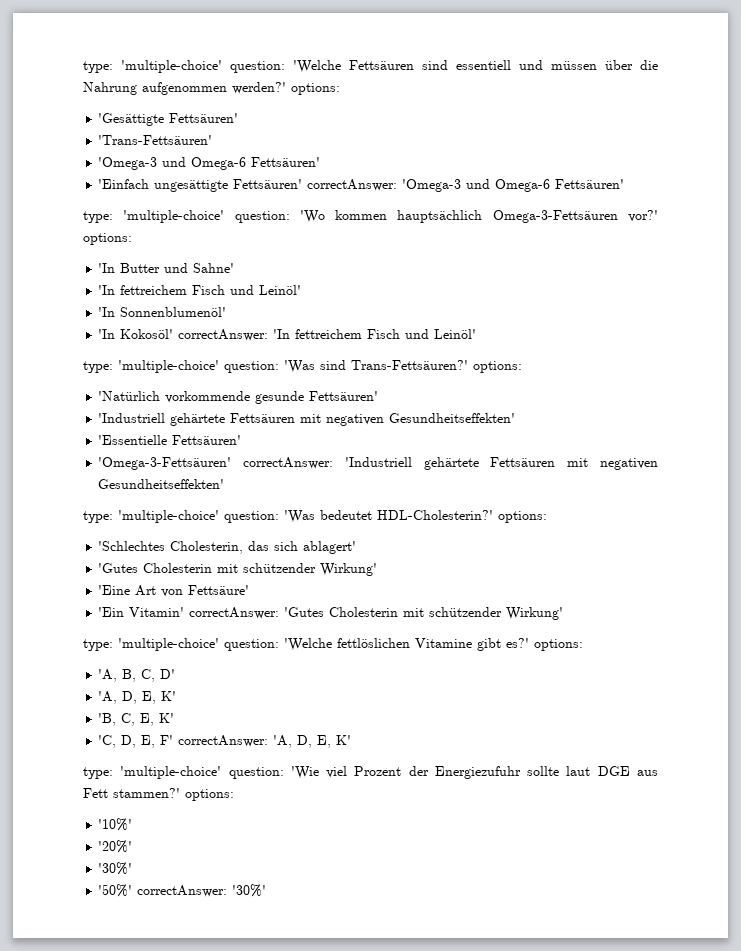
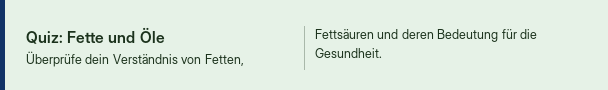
[83,60,658,73] [83,82,340,95] [98,113,239,126] [98,135,213,145] [98,157,321,170] [98,179,625,192] [83,210,658,223] [83,233,132,245] [98,263,235,273] [98,285,302,295] [98,307,227,317] [98,329,477,341] [83,360,522,373] [98,391,379,404] [98,413,516,426] [98,435,242,445] [98,457,658,470] [98,479,225,489] [83,510,547,523] [98,541,357,554] [98,563,378,576] [98,585,250,597] [98,607,564,620] [83,638,583,651] [98,669,176,682] [98,691,177,704] [98,713,175,726] [98,735,352,748] [83,766,658,779] [83,788,234,801] [98,818,133,831] [98,840,133,853] [98,862,133,875] [98,884,267,897] type: 'multiple-choice' question: 'Welche Fettsäuren sind essentiell und müssen über die Nahrung aufgenommen werden?' options: // 'Gesättigte Fettsäuren' // 'Trans-Fettsäuren' // 'Omega-3 und Omega-6 Fettsäuren' // 'Einfach ungesättigte Fettsäuren' correctAnswer: 'Omega-3 und Omega-6 Fettsäuren' // type: 'multiple-choice' question: 'Wo kommen hauptsächlich Omega-3-Fettsäuren vor?' options: // 'In Butter und Sahne' // 'In fettreichem Fisch und Leinöl' // 'In Sonnenblumenöl' // 'In Kokosöl' correctAnswer: 'In fettreichem Fisch und Leinöl' // type: 'multiple-choice' question: 'Was sind Trans-Fettsäuren?' options: // 'Natürlich vorkommende gesunde Fettsäuren' // 'Industriell gehärtete Fettsäuren mit negativen Gesundheitseffekten' // 'Essentielle Fettsäuren' // 'Omega-3-Fettsäuren' correctAnswer: 'Industriell gehärtete Fettsäuren mit negativen Gesundheitseffekten' // type: 'multiple-choice' question: 'Was bedeutet HDL-Cholesterin?' options: // 'Schlechtes Cholesterin, das sich ablagert' // 'Gutes Cholesterin mit schützender Wirkung' // 'Eine Art von Fettsäure' // 'Ein Vitamin' correctAnswer: 'Gutes Cholesterin mit schützender Wirkung' // type: 'multiple-choice' question: 'Welche fettlöslichen Vitamine gibt es?' options: // 'A, B, C, D' // 'A, D, E, K' // 'B, C, E, K' // 'C, D, E, F' correctAnswer: 'A, D, E, K' // type: 'multiple-choice' question: 'Wie viel Prozent der Energiezufuhr sollte laut DGE aus Fett stammen?' options: // '10%' // '20%' // '30%' // '50%' correctAnswer: '30%' -> [26,27,165,44] [26,51,244,67] [315,29,537,42] [315,48,382,58] Quiz: Fette und Öle // Überprüfe dein Verständnis von Fetten, Fettsäuren und deren Bedeutung für die Gesundheit.

